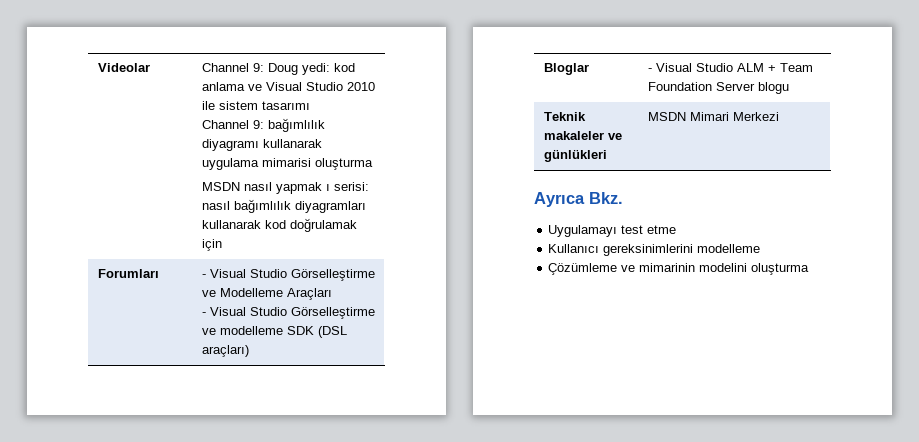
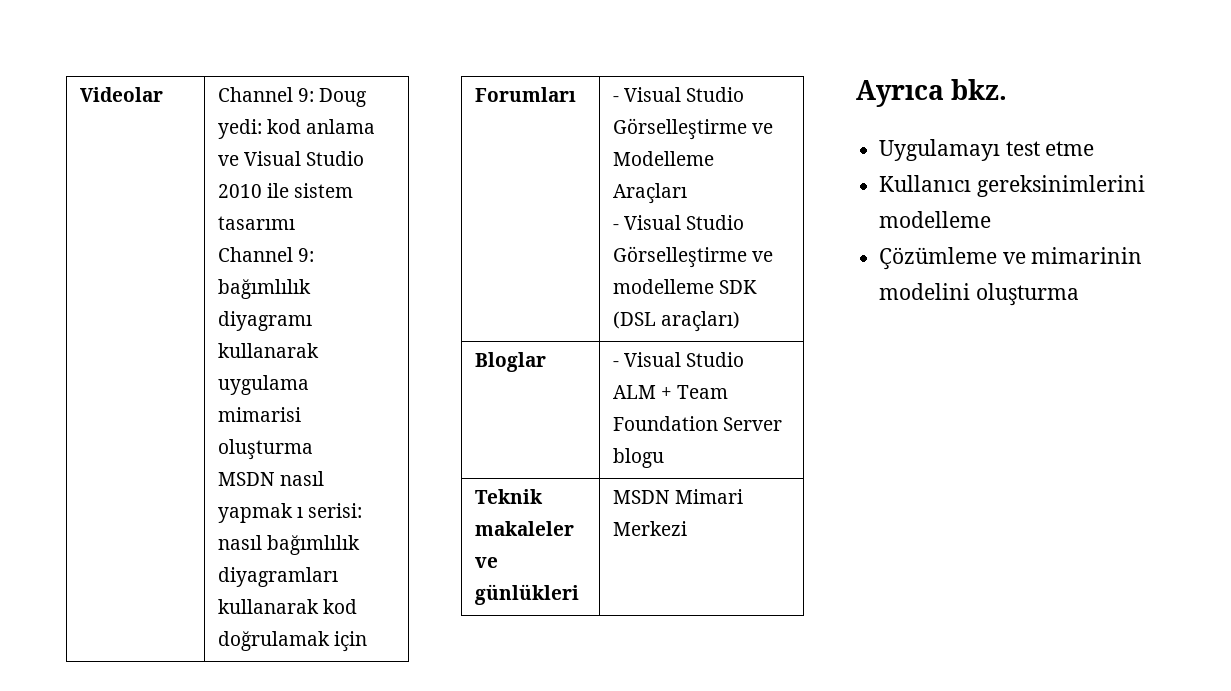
[589,192,623,204] Bkz. -> [951,79,1008,100] bkz.

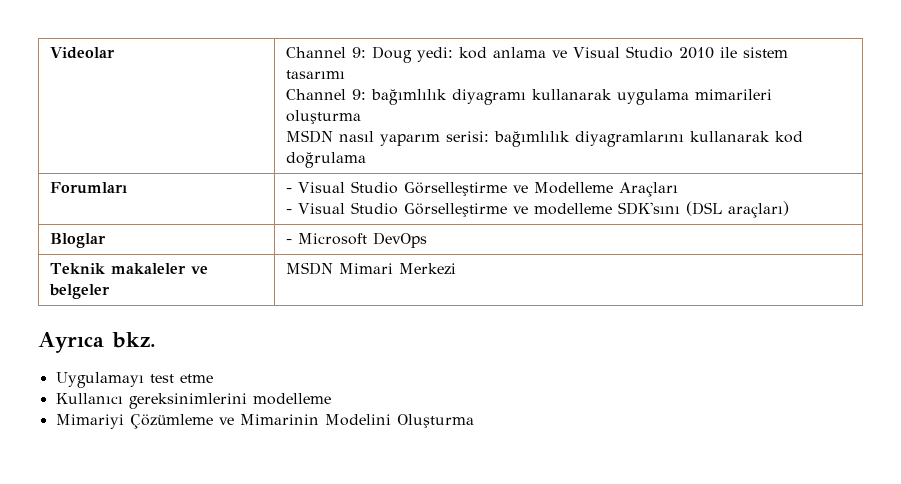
[218,407,302,422] mimarisi -> [695,89,773,100] mimarileri
[218,503,363,523] [218,535,361,555] [218,567,339,587] [218,599,358,614] [218,631,368,652] yapmak ı serisi: nasıl bağımlılık diyagramları kullanarak kod doğrulamak için -> [380,131,804,147] [286,152,367,168] yaparım serisi: bağımlılık diyagramlarını kullanarak kod doğrulama
[719,280,758,294] SDK -> [618,202,681,215] SDK'sını
[624,352,745,367] [613,385,729,399] [613,416,783,431] [613,448,665,468] Visual Studio ALM + Team Foundation Server blogu -> [298,232,428,248] Microsoft DevOps
[475,584,580,605] günlükleri -> [49,284,111,299] belgeler
(992, 219) none -> [55,414,124,429] Mimariyi
[1031,247,1143,264] [879,283,1079,306] mimarinin modelini oluşturma -> [239,414,474,428] Mimarinin Modelini Oluşturma

